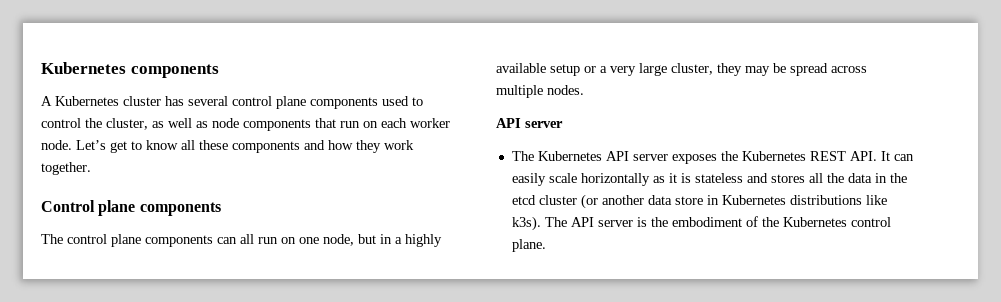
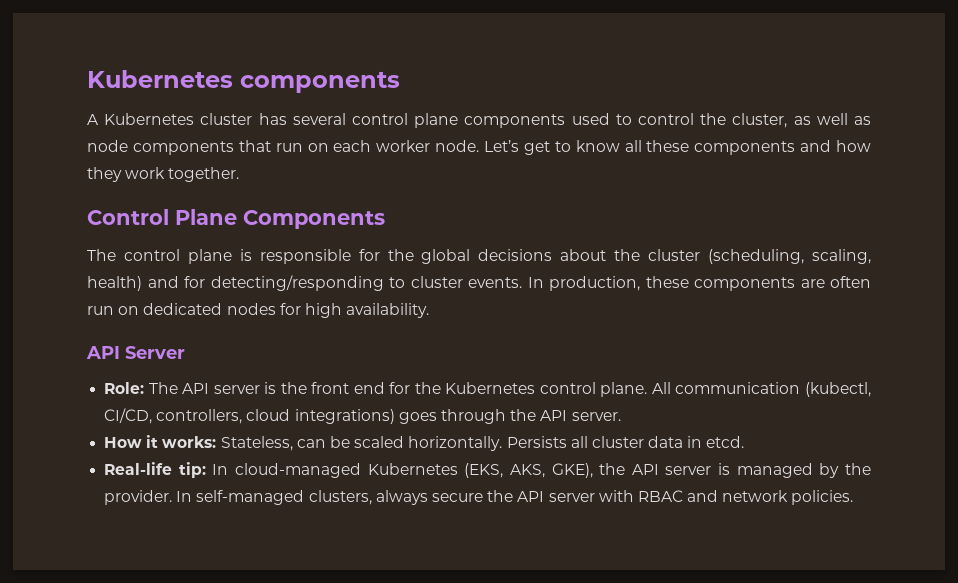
[98,200,221,216] plane components -> [175,209,385,229] Plane Components
[145,234,442,247] [496,63,867,76] [496,85,584,98] [496,118,563,128] [511,151,914,164] [511,173,907,186] [511,194,887,209] [511,216,541,231] components can all run on one node, but in a highly available setup or a very large cluster, they may be spread across multiple nodes. // API server // The Kubernetes API server exposes the Kubernetes REST API. It can easily scale horizontally as it is stateless and stores all the data in the etcd cluster (or another data store in Kubernetes distributions like k3s). -> [239,249,871,264] [87,275,871,291] [87,303,430,318] [86,346,185,359] [104,382,145,394] is responsible for the global decisions about the cluster (scheduling, scaling, health) and for detecting/responding to cluster events. In production, these components are often run on dedicated nodes for high availability. // API Server // Role:
[671,216,758,227] embodiment of -> [311,382,411,394] front end for
(546, 245) none -> [651,382,871,397] [104,408,621,424] [104,435,745,451] [104,462,872,478] [104,490,854,505] All communication (kubectl, CI/CD, controllers, cloud integrations) goes through the API server. // How it works: Stateless, can be scaled horizontally. Persists all cluster data in etcd. // Real-life tip: In cloud-managed Kubernetes (EKS, AKS, GKE), the API server is managed by the provider. In self-managed clusters, always secure the API server with RBAC and network policies.

